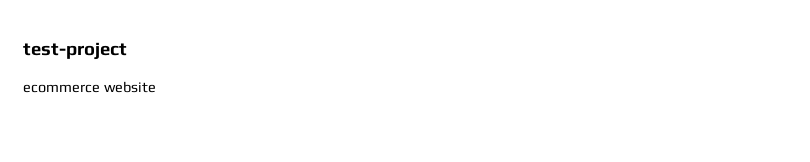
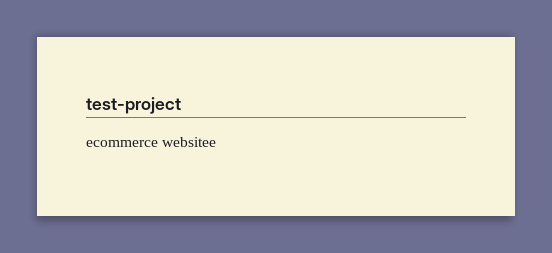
[103,81,156,93] website -> [162,137,217,147] websitee

